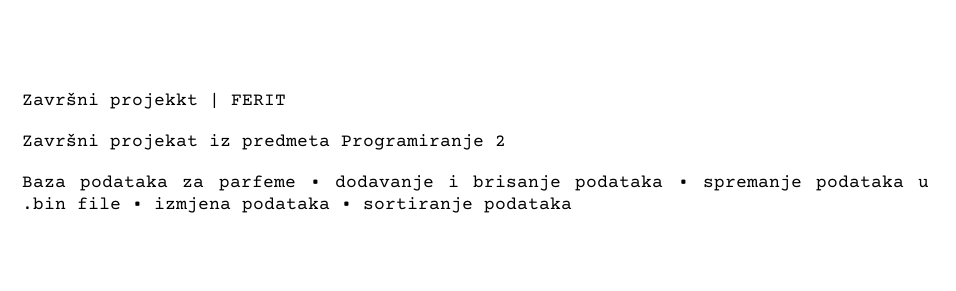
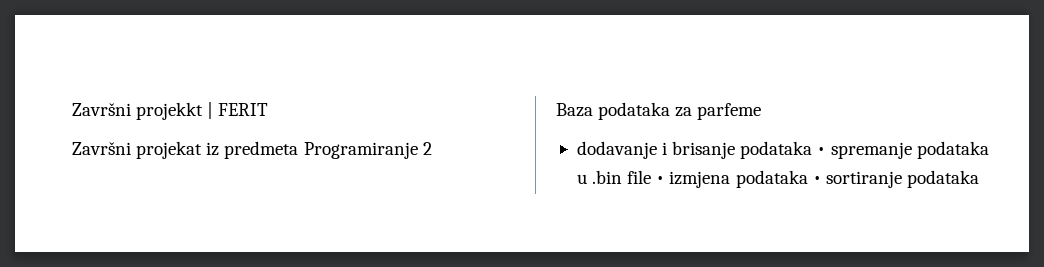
[309,179,321,187] • -> (762, 111) //

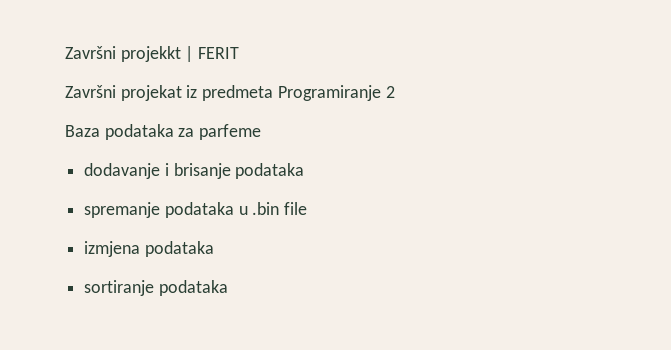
[817,147,826,155] • -> (305, 171) //
[656,176,665,184] • -> (308, 208) //
[812,176,821,184] • -> (214, 249) //

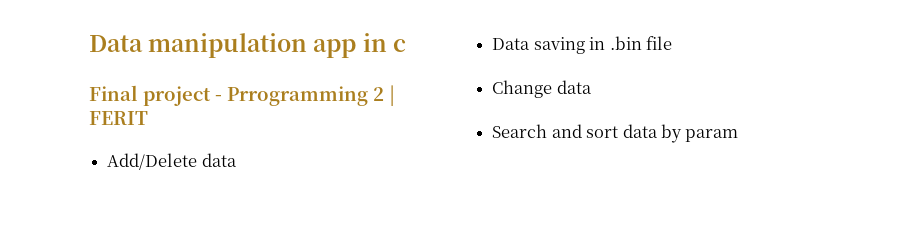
[65,46,240,62] [65,85,395,101] [65,124,262,140] [84,163,305,179] [84,202,308,218] [84,241,214,257] [84,280,228,296] Završni projekkt | FERIT // Završni projekat iz predmeta Programiranje 2 // Baza podataka za parfeme // dodavanje i brisanje podataka // spremanje podataka u .bin file // izmjena podataka // sortiranje podataka -> [89,33,406,58] [89,85,395,106] [89,111,148,125] [107,153,237,170] [492,36,672,54] [492,80,592,98] [492,124,739,143] Data manipulation app in c // Final project - Prrogramming 2 | FERIT // Add/Delete data // Data saving in .bin file // Change data // Search and sort data by param

